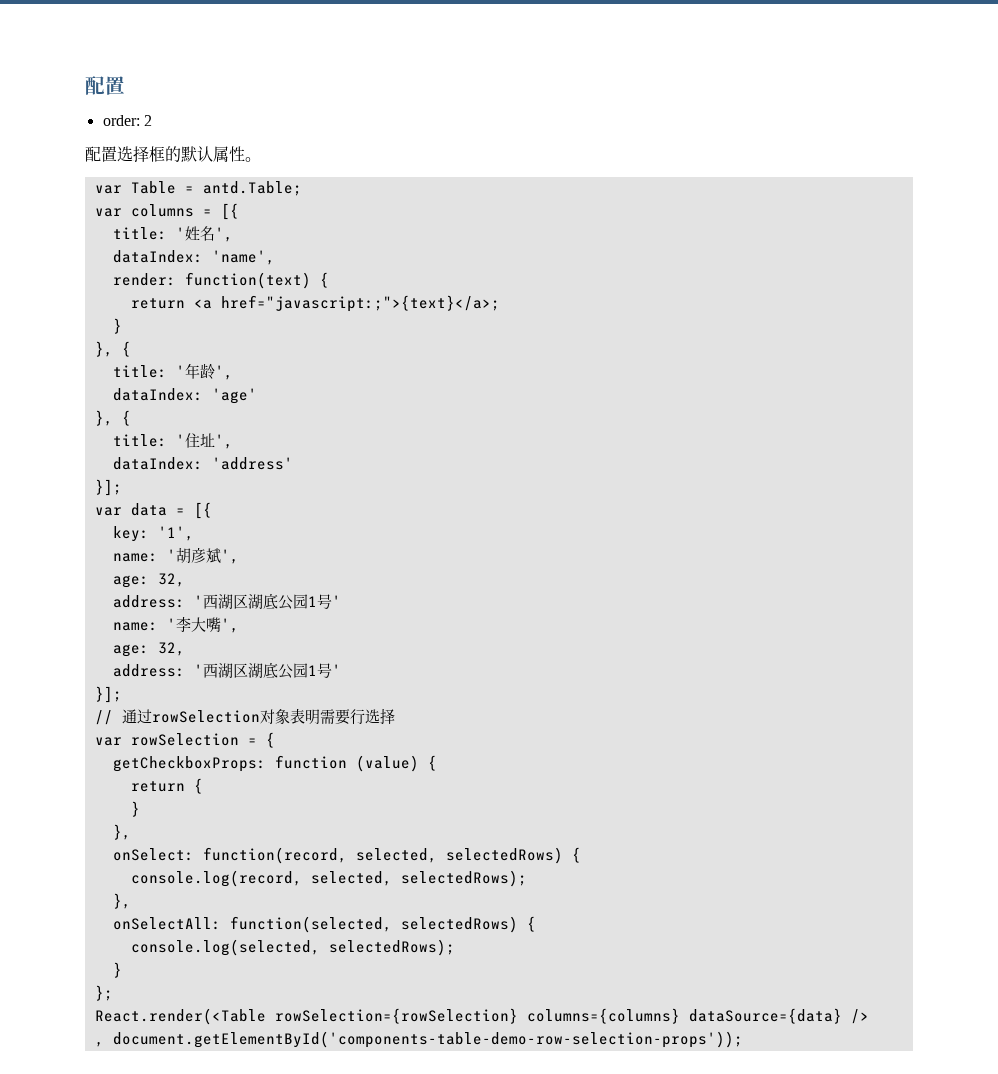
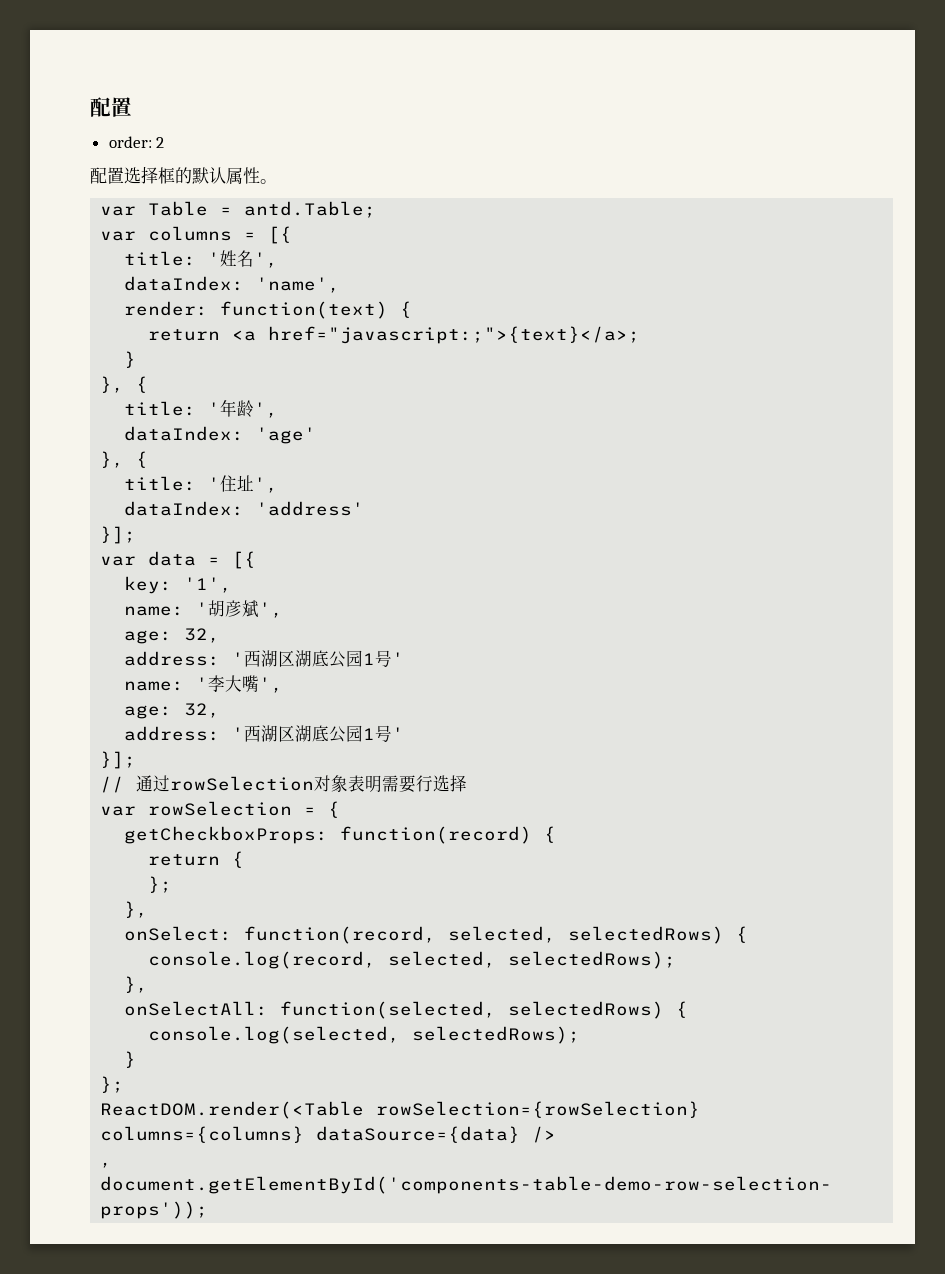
[274,755,419,772] function (value) -> [340,826,533,844] function(record)
[130,801,140,817] } -> [148,876,173,893] };
[94,1008,266,1025] React.render(<Table -> [100,1101,365,1119] ReactDOM.render(<Table

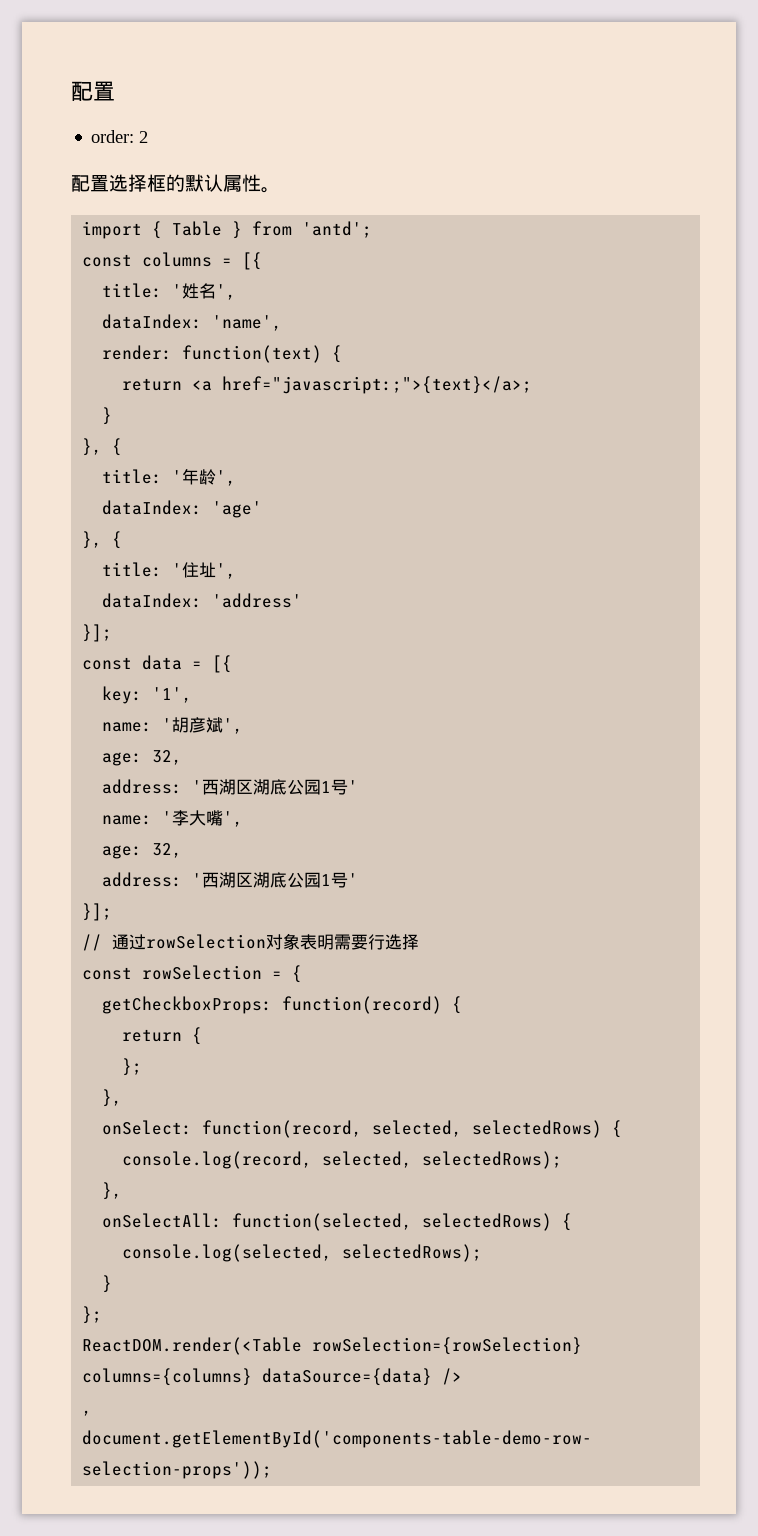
[100,201,377,218] [100,231,137,241] var Table = antd.Table; // var -> [82,221,373,239] [82,254,133,267] import { Table } from 'antd'; // const
[100,556,137,566] var -> [82,657,133,670] const
[100,806,137,816] var -> [82,967,133,980] const

